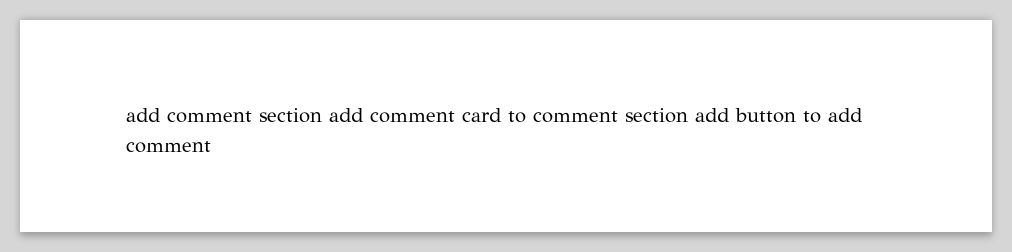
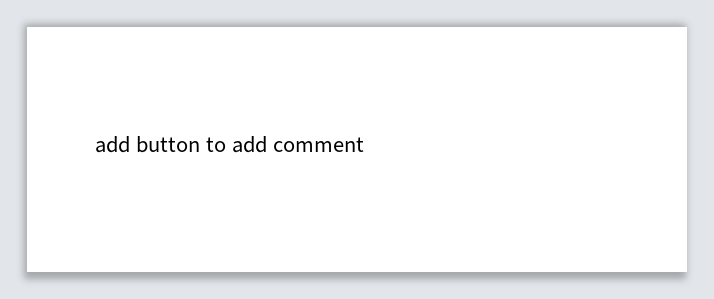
[126,108,730,123] add comment section add comment card to comment section add -> [95,136,130,153] add

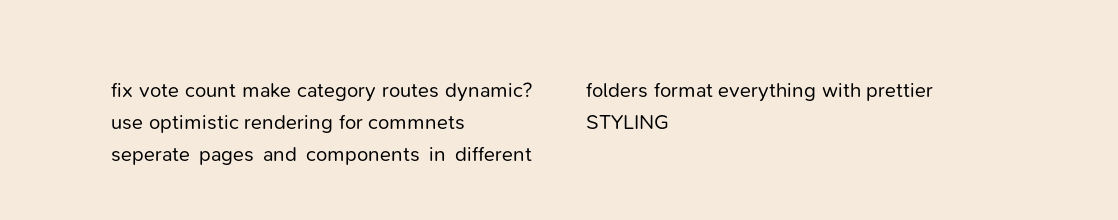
[95,136,365,153] add button to add comment -> [111,82,532,102] [111,114,466,133] [111,146,532,165] [586,82,934,102] [586,115,669,130] fix vote count make category routes dynamic? use optimistic rendering for commnets seperate pages and components in different folders format everything with prettier STYLING

